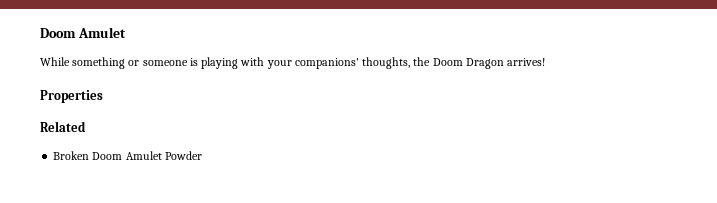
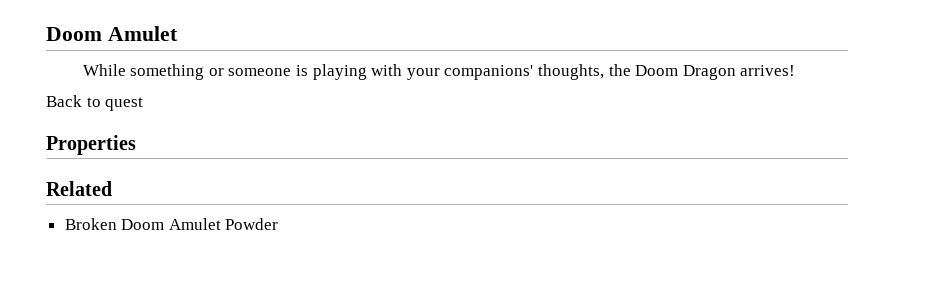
(546, 62) none -> [46,95,144,111] // Back to quest

